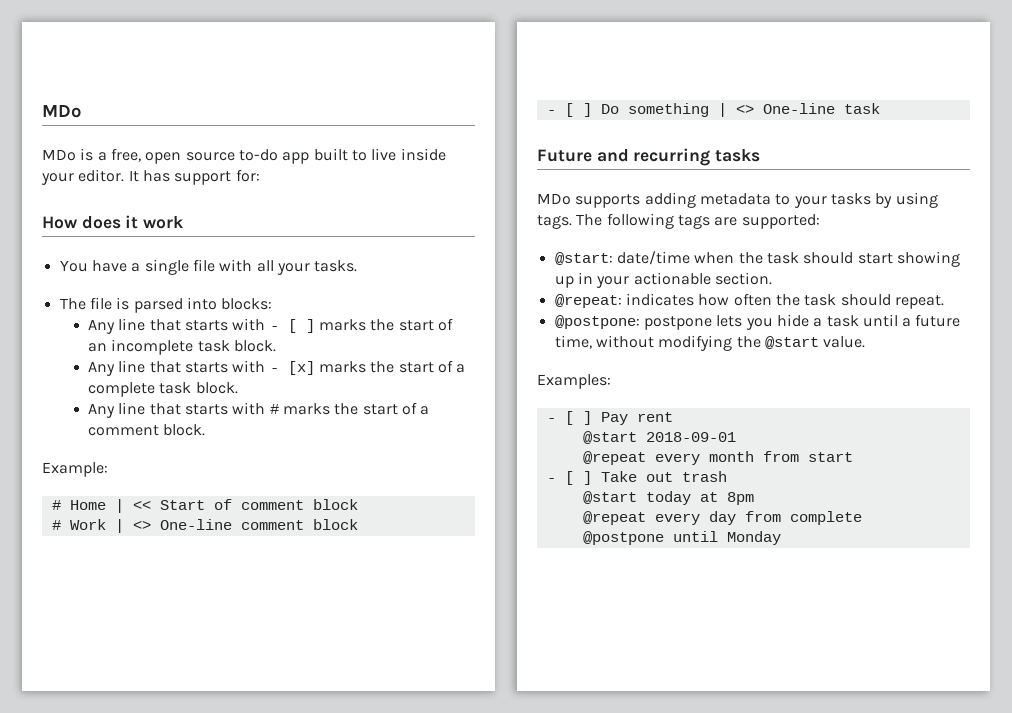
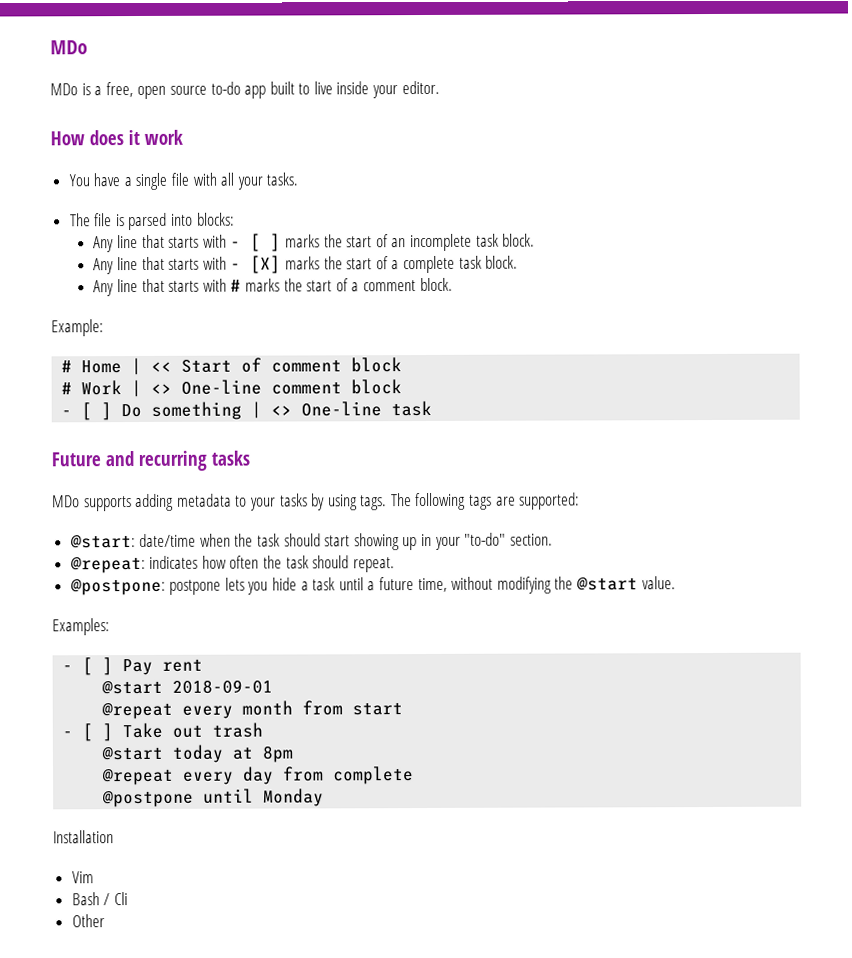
[128,169,260,185] It has support for: -> (440, 87) none
[287,361,315,375] [x] -> [250,255,282,274] [X]
[633,272,711,285] actionable -> [464,532,507,546] "to-do"
(781, 538) none -> [53,830,114,844] [71,871,94,884] [71,892,128,906] [71,914,105,928] // Installation // Vim // Bash / Cli // Other

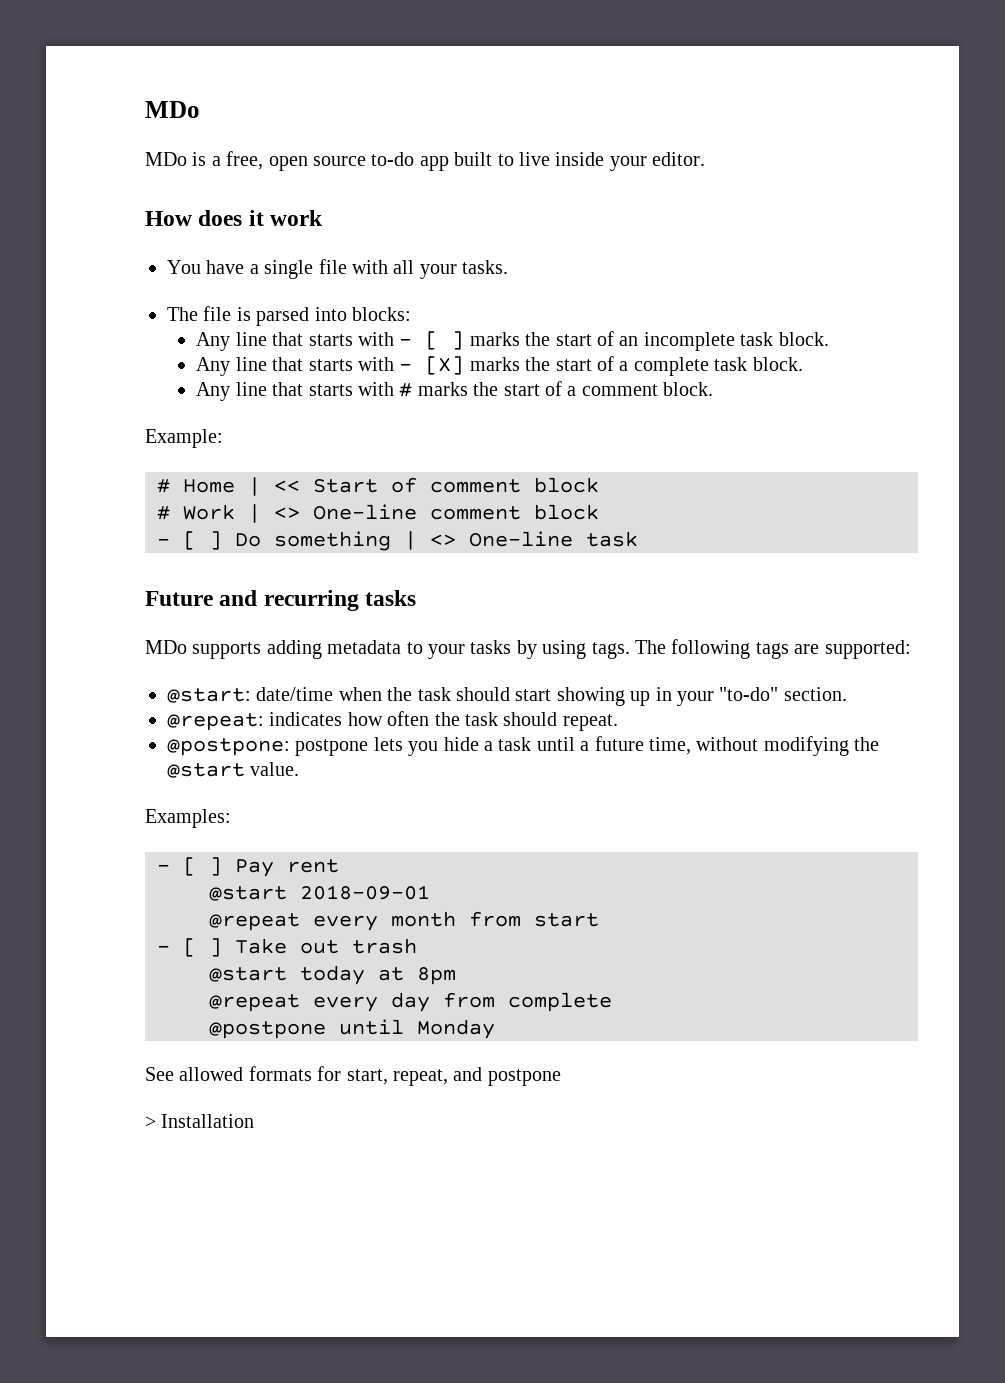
[53,830,114,844] [71,871,94,884] [71,892,128,906] [71,914,105,928] Installation // Vim // Bash / Cli // Other -> [145,1066,561,1086] [145,1114,255,1128] See allowed formats for start, repeat, and postpone // > Installation

